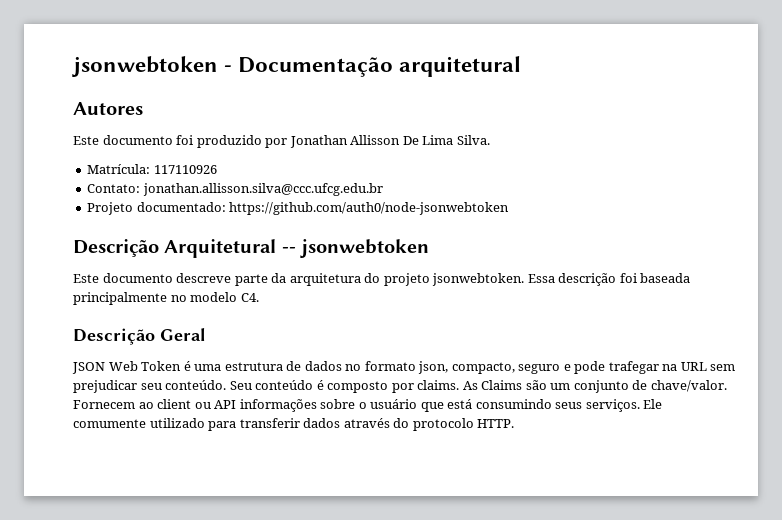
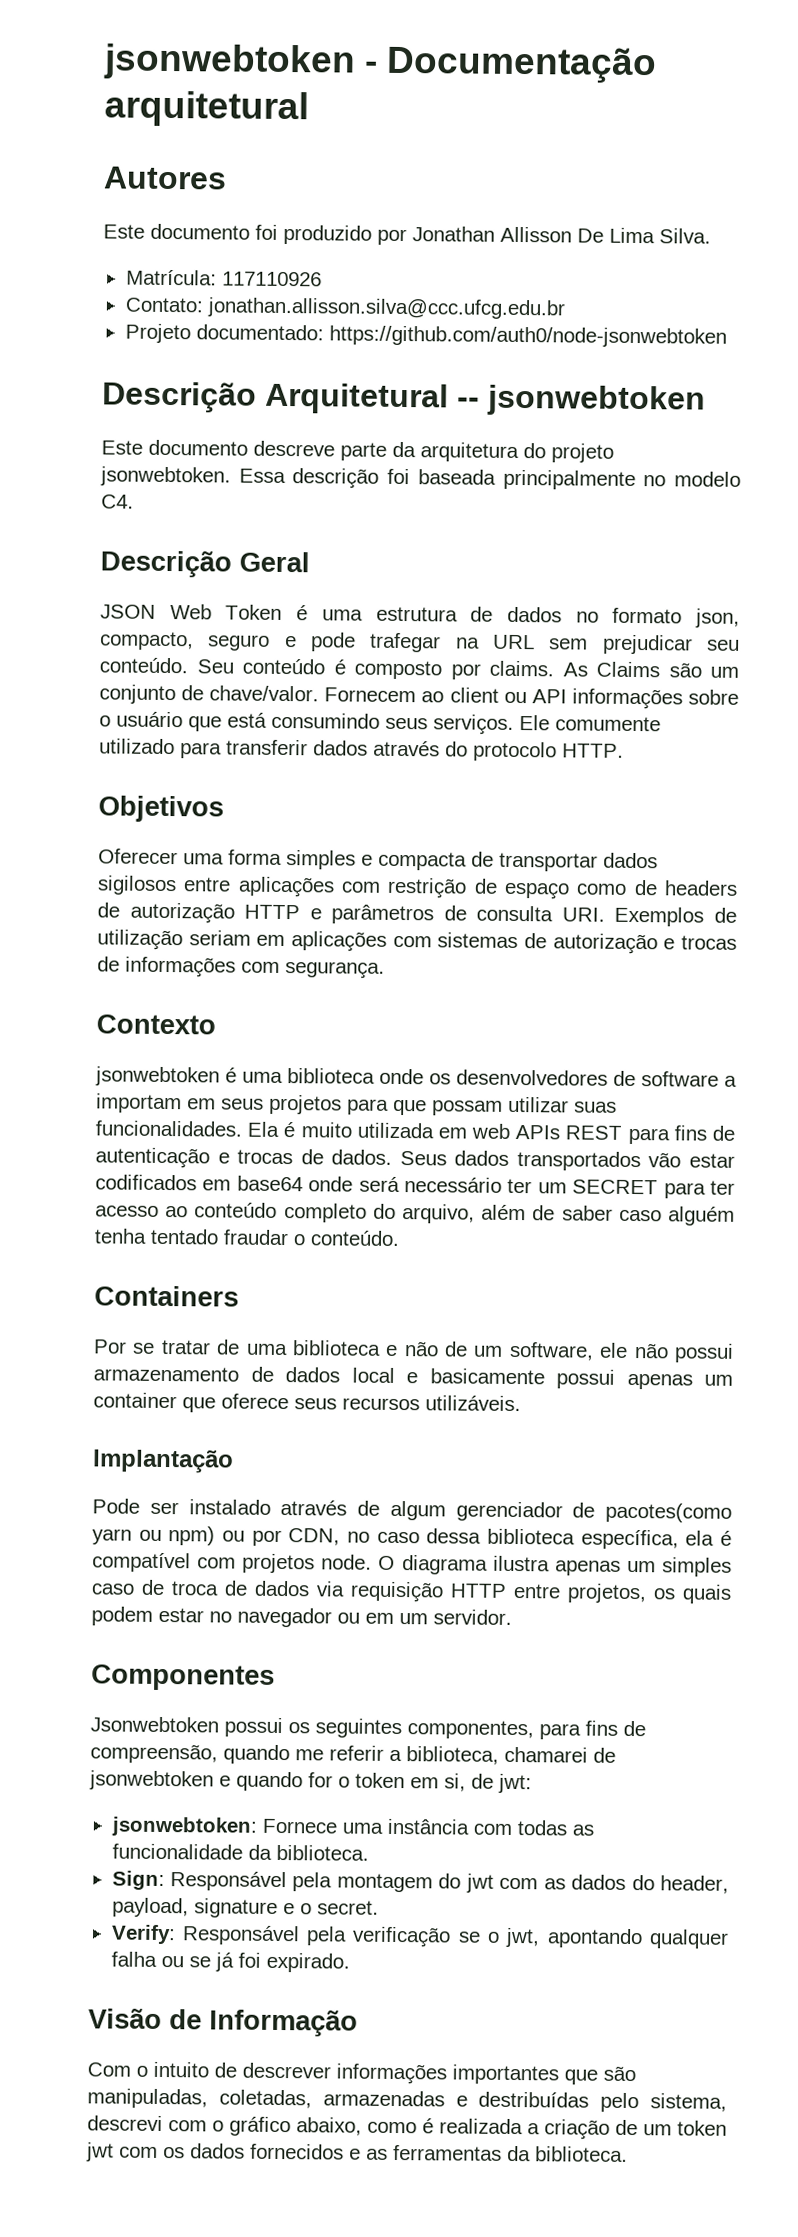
(515, 423) none -> [98,795,224,823] [98,848,658,872] [97,875,738,900] [97,902,737,927] [97,929,737,955] [97,956,385,979] [96,1014,216,1035] [95,1066,737,1087] [96,1093,617,1116] [95,1120,735,1145] [95,1147,735,1172] [95,1174,735,1199] [95,1202,735,1226] [94,1228,400,1247] [94,1285,239,1307] [93,1339,734,1363] [93,1366,733,1390] [93,1392,521,1413] [92,1448,234,1474] [92,1498,732,1523] [92,1526,732,1550] [92,1552,732,1577] [91,1579,732,1604] [91,1606,512,1628] [91,1664,275,1691] [90,1716,646,1740] [90,1743,616,1765] [89,1770,532,1794] [110,1816,594,1837] [111,1843,369,1861] [111,1870,729,1894] [111,1897,379,1918] [110,1924,729,1949] [110,1951,350,1973] [88,2008,358,2037] [87,2061,636,2085] [87,2088,727,2113] [87,2115,727,2140] [86,2142,628,2162] // Objetivos // Oferecer uma forma simples e compacta de transportar dados sigilosos entre aplicações com restrição de espaço como de headers de autorização HTTP e parâmetros de consulta URI. Exemplos de utilização seriam em aplicações com sistemas de autorização e trocas de informações com segurança. // Contexto // jsonwebtoken é uma biblioteca onde os desenvolvedores de software a importam em seus projetos para que possam utilizar suas funcionalidades. Ela é muito utilizada em web APIs REST para fins de autenticação e trocas de dados. Seus dados transportados vão estar codificados em base64 onde será necessário ter um SECRET para ter acesso ao conteúdo completo do arquivo, além de saber caso alguém tenha tentado fraudar o conteúdo. // Containers // Por se tratar de uma biblioteca e não de um software, ele não possui armazenamento de dados local e basicamente possui apenas um container que oferece seus recursos utilizáveis. // Implantação // Pode ser instalado através de algum gerenciador de pacotes(como yarn ou npm) ou por CDN, no caso dessa biblioteca específica, ela é compatível com projetos node. O diagrama ilustra apenas um simples caso de troca de dados via requisição HTTP entre projetos, os quais podem estar no navegador ou em um servidor. // Componentes // Jsonwebtoken possui os seguintes componentes, para fins de compreensão, quando me referir a biblioteca, chamarei de jsonwebtoken e quando for o token em si, de jwt: // jsonwebtoken: Fornece uma instância com todas as funcionalidade da biblioteca. // Sign: Responsável pela montagem do jwt com as dados do header, payload, signature e o secret. // Verify: Responsável pela verificação se o jwt, apontando qualquer falha ou se já foi expirado. // Visão de Informação // Com o intuito de descrever informações importantes que são manipuladas, coletadas, armazenadas e destribuídas pelo sistema, descrevi com o gráfico abaixo, como é realizada a criação de um token jwt com os dados fornecidos e as ferramentas da biblioteca.

